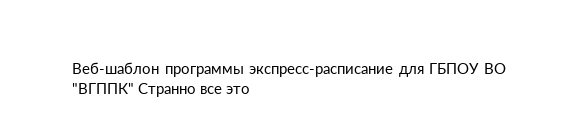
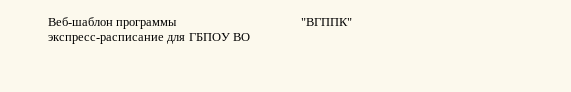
[138,83,250,97] Странно все это -> (352, 22) none

